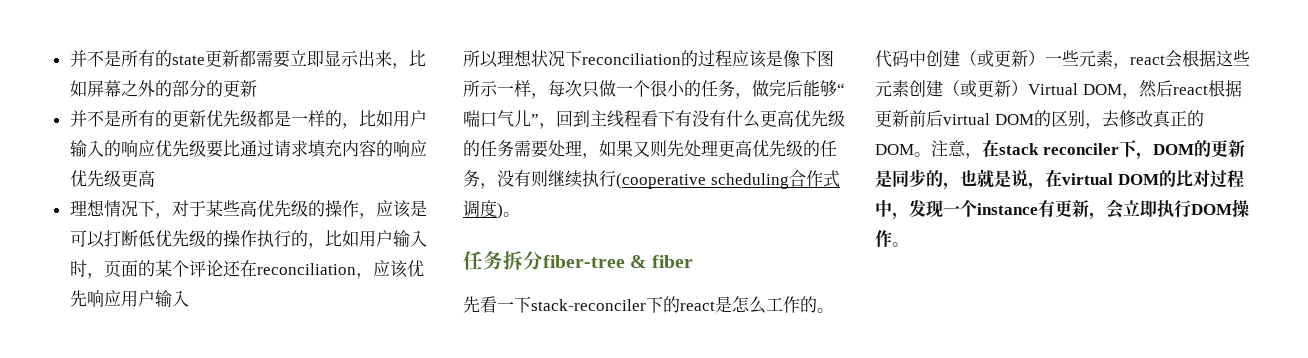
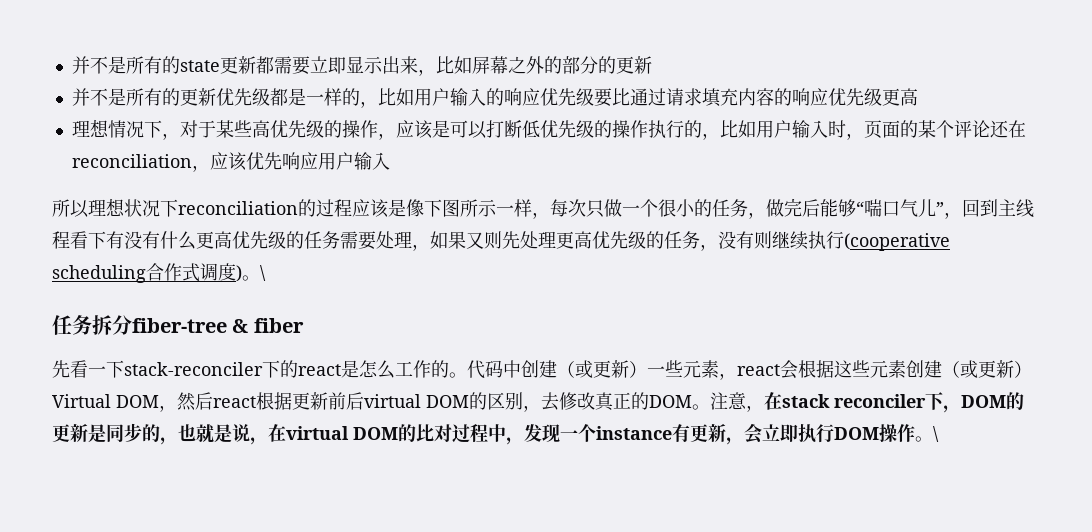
(520, 214) none -> [260,265,266,281] \
(909, 244) none -> [933,426,939,442] \

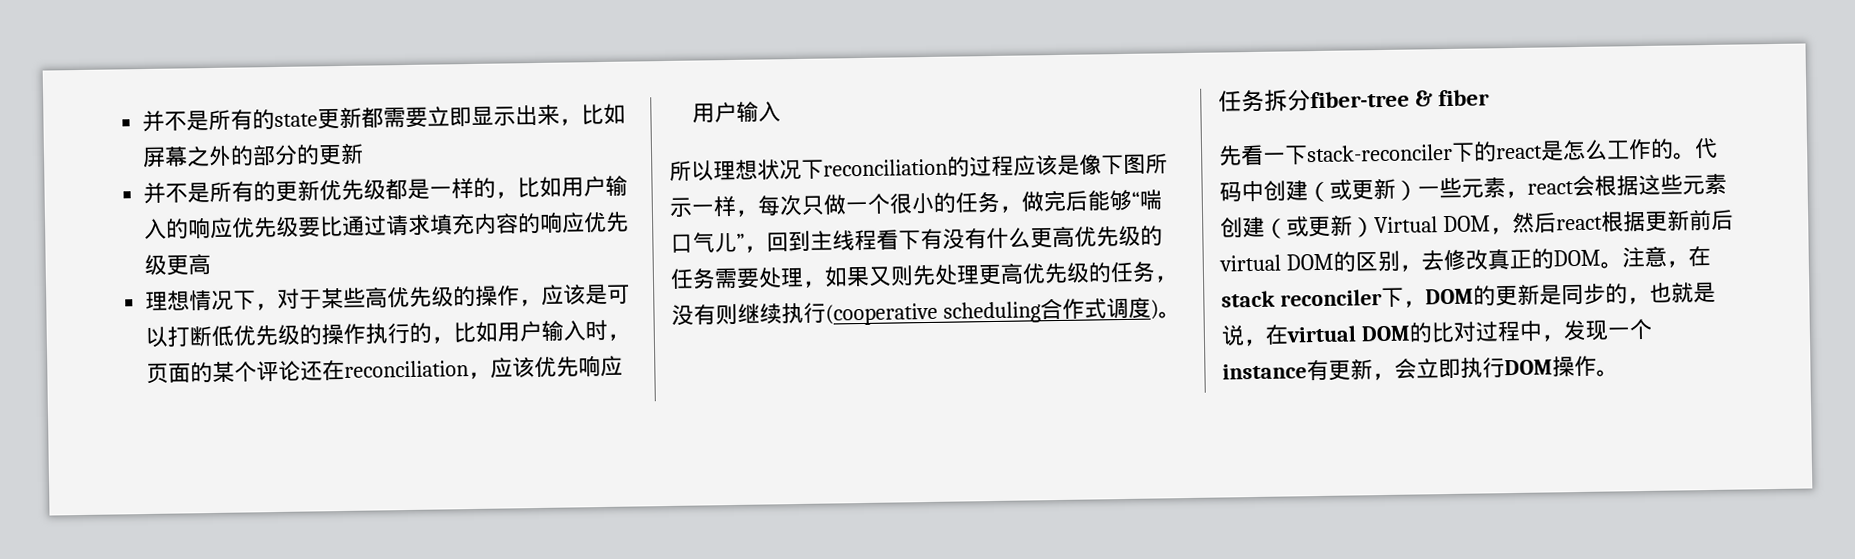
[260,265,266,281] \ -> (1181, 315) none
[933,426,939,442] \ -> (1619, 373) none

